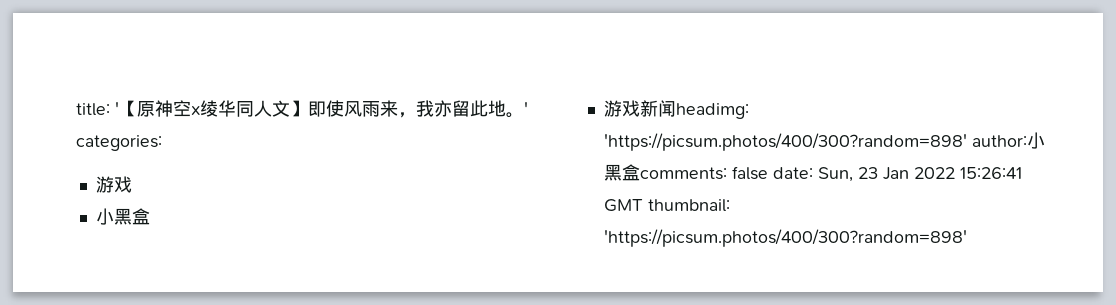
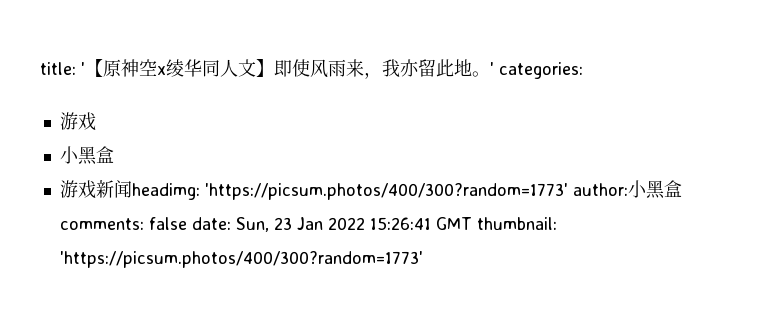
[603,133,967,151] 'https://picsum.photos/400/300?random=898' -> [204,183,568,200] 'https://picsum.photos/400/300?random=1773'
[603,229,967,247] 'https://picsum.photos/400/300?random=898' -> [59,251,423,268] 'https://picsum.photos/400/300?random=1773'

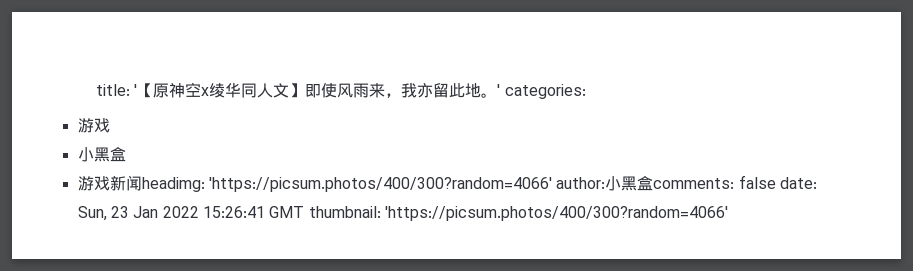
[204,183,568,200] 'https://picsum.photos/400/300?random=1773' -> [208,177,552,192] 'https://picsum.photos/400/300?random=4066'
[59,251,423,268] 'https://picsum.photos/400/300?random=1773' -> [384,206,728,221] 'https://picsum.photos/400/300?random=4066'

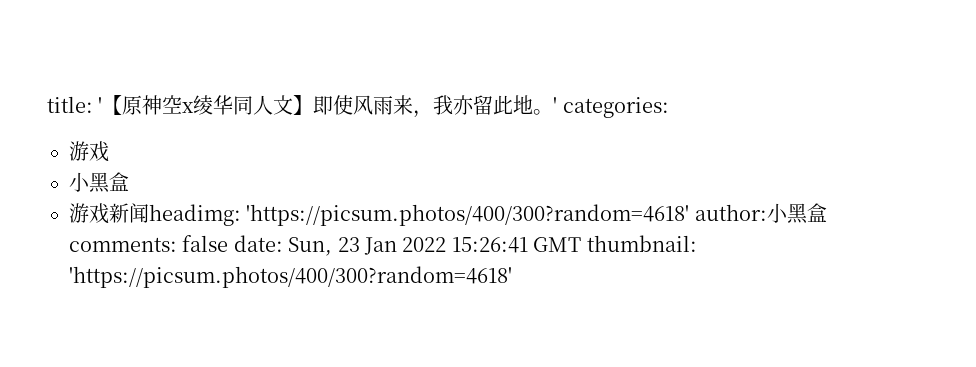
[208,177,552,192] 'https://picsum.photos/400/300?random=4066' -> [246,204,690,226] 'https://picsum.photos/400/300?random=4618'
[384,206,728,221] 'https://picsum.photos/400/300?random=4066' -> [69,266,512,288] 'https://picsum.photos/400/300?random=4618'

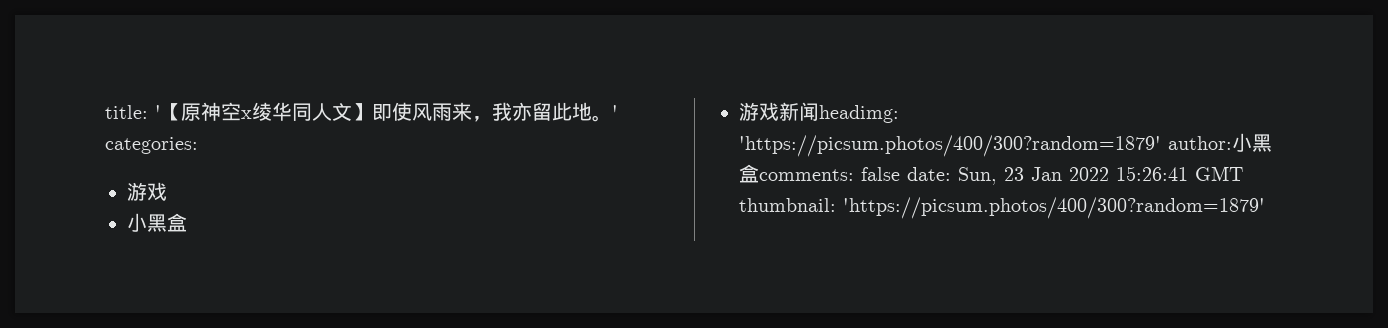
[246,204,690,226] 'https://picsum.photos/400/300?random=4618' -> [739,135,1161,157] 'https://picsum.photos/400/300?random=1879'
[69,266,512,288] 'https://picsum.photos/400/300?random=4618' -> [843,197,1265,219] 'https://picsum.photos/400/300?random=1879'

